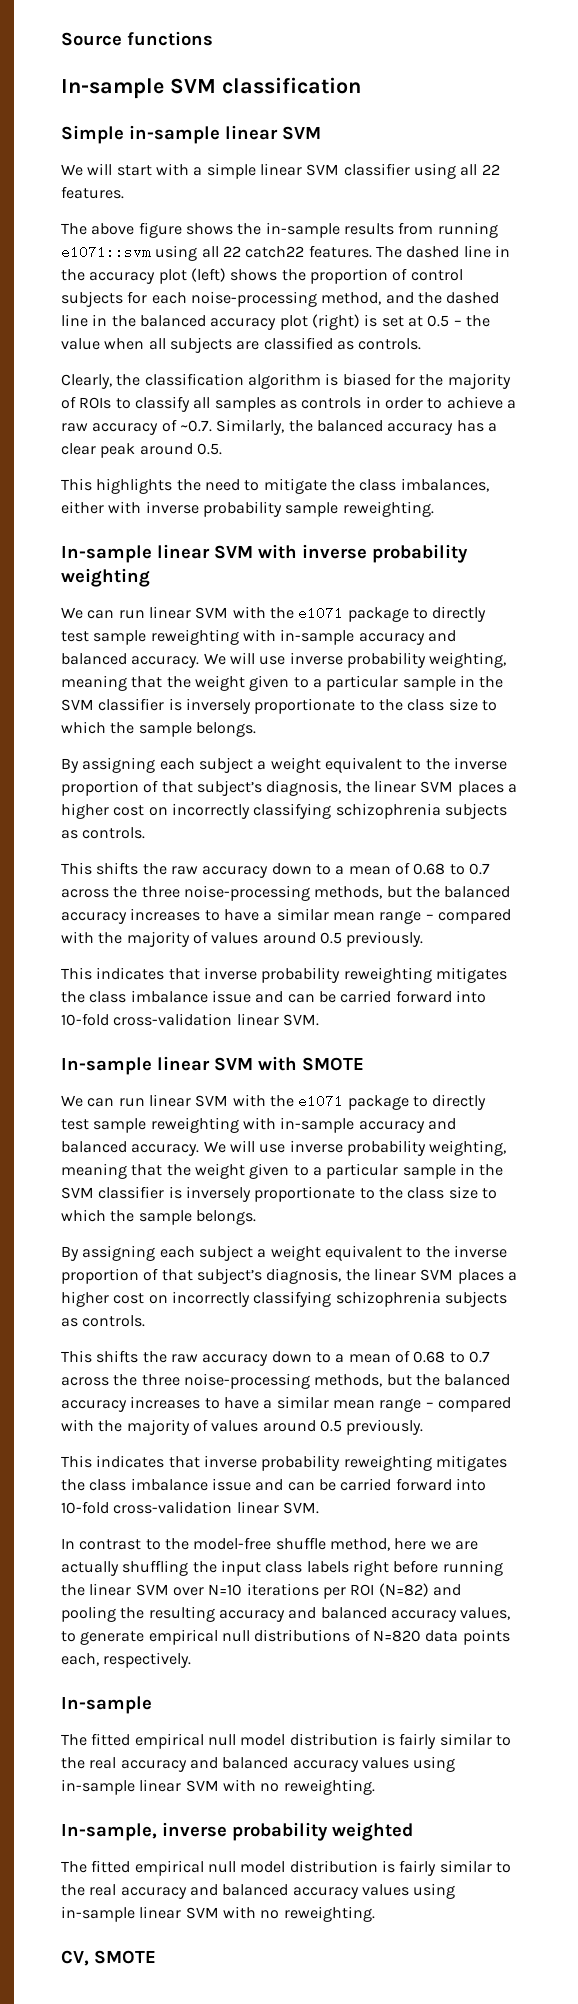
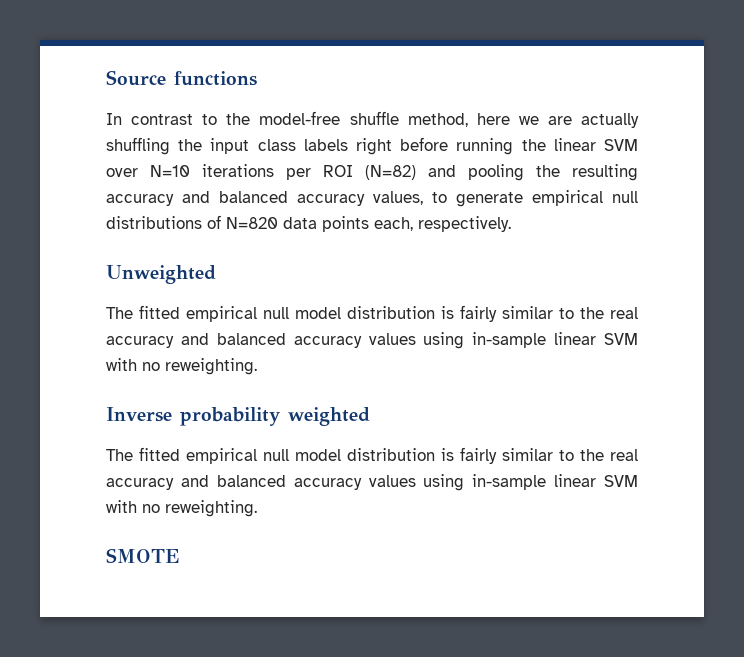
[61,77,361,99] [61,125,321,144] [61,163,500,179] [61,186,124,199] [61,222,498,238] [61,245,510,261] [61,268,463,284] [61,291,500,307] [61,314,490,330] [61,337,422,353] [61,373,511,389] [61,396,516,412] [61,419,497,435] [61,443,222,458] [61,478,489,494] [61,501,434,517] [61,544,468,563] [61,568,150,587] [61,606,487,622] [61,629,456,645] [61,652,507,668] [61,675,504,691] [61,698,497,714] [61,721,256,737] [61,757,507,773] [61,780,517,796] [61,803,507,819] [61,827,146,839] [61,862,490,878] [61,885,511,901] [61,908,511,924] [61,931,424,947] [61,967,507,983] [61,990,486,1003] [61,1013,319,1026] [61,1056,364,1075] [61,1094,487,1110] [61,1117,456,1133] [61,1140,507,1156] [61,1163,504,1179] [61,1186,497,1202] [61,1209,256,1225] [61,1245,507,1261] [61,1268,517,1284] [61,1291,507,1307] [61,1315,146,1327] [61,1350,490,1366] [61,1373,511,1389] [61,1396,511,1412] [61,1419,424,1435] [61,1455,507,1471] [61,1478,486,1491] [61,1501,319,1514] // In-sample SVM classification // Simple in-sample linear SVM // We will start with a simple linear SVM classifier using all 22 features. // The above figure shows the in-sample results from running e1071::svm using all 22 catch22 features. The dashed line in the accuracy plot (left) shows the proportion of control subjects for each noise-processing method, and the dashed line in the balanced accuracy plot (right) is set at 0.5 – the value when all subjects are classified as controls. // Clearly, the classification algorithm is biased for the majority of ROIs to classify all samples as controls in order to achieve a raw accuracy of ~0.7. Similarly, the balanced accuracy has a clear peak around 0.5. // This highlights the need to mitigate the class imbalances, either with inverse probability sample reweighting. // In-sample linear SVM with inverse probability weighting // We can run linear SVM with the e1071 package to directly test sample reweighting with in-sample accuracy and balanced accuracy. We will use inverse probability weighting, meaning that the weight given to a particular sample in the SVM classifier is inversely proportionate to the class size to which the sample belongs. // By assigning each subject a weight equivalent to the inverse proportion of that subject’s diagnosis, the linear SVM places a higher cost on incorrectly classifying schizophrenia subjects as controls. // This shifts the raw accuracy down to a mean of 0.68 to 0.7 across the three noise-processing methods, but the balanced accuracy increases to have a similar mean range – compared with the majority of values around 0.5 previously. // This indicates that inverse probability reweighting mitigates the class imbalance issue and can be carried forward into 10-fold cross-validation linear SVM. // In-sample linear SVM with SMOTE // We can run linear SVM with the e1071 package to directly test sample reweighting with in-sample accuracy and balanced accuracy. We will use inverse probability weighting, meaning that the weight given to a particular sample in the SVM classifier is inversely proportionate to the class size to which the sample belongs. // By assigning each subject a weight equivalent to the inverse proportion of that subject’s diagnosis, the linear SVM places a higher cost on incorrectly classifying schizophrenia subjects as controls. // This shifts the raw accuracy down to a mean of 0.68 to 0.7 across the three noise-processing methods, but the balanced accuracy increases to have a similar mean range – compared with the majority of values around 0.5 previously. // This indicates that inverse probability reweighting mitigates the class imbalance issue and can be carried forward into 10-fold cross-validation linear SVM. -> (257, 78) none
[61,1696,152,1714] In-sample -> [106,265,216,284] Unweighted
[61,1822,227,1841] In-sample, inverse -> [106,407,172,422] Inverse
[61,1950,89,1966] CV, -> (257, 508) none

